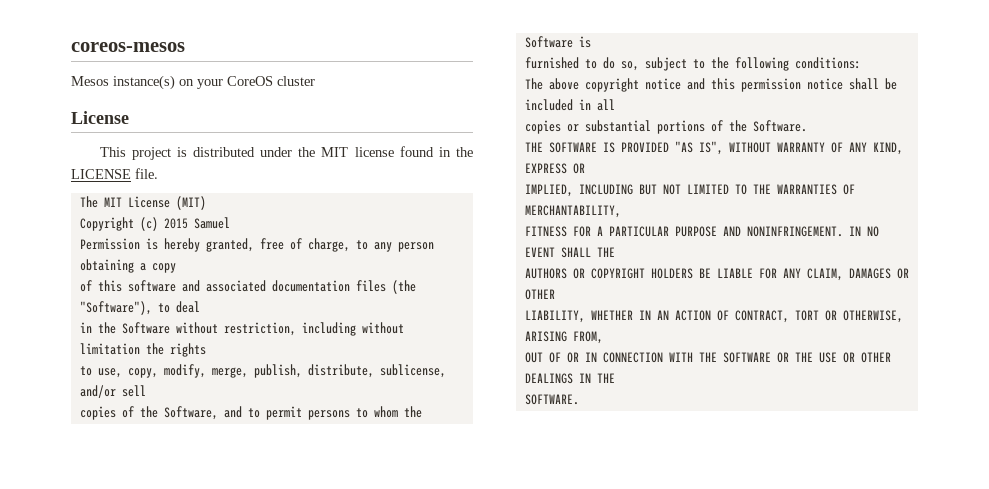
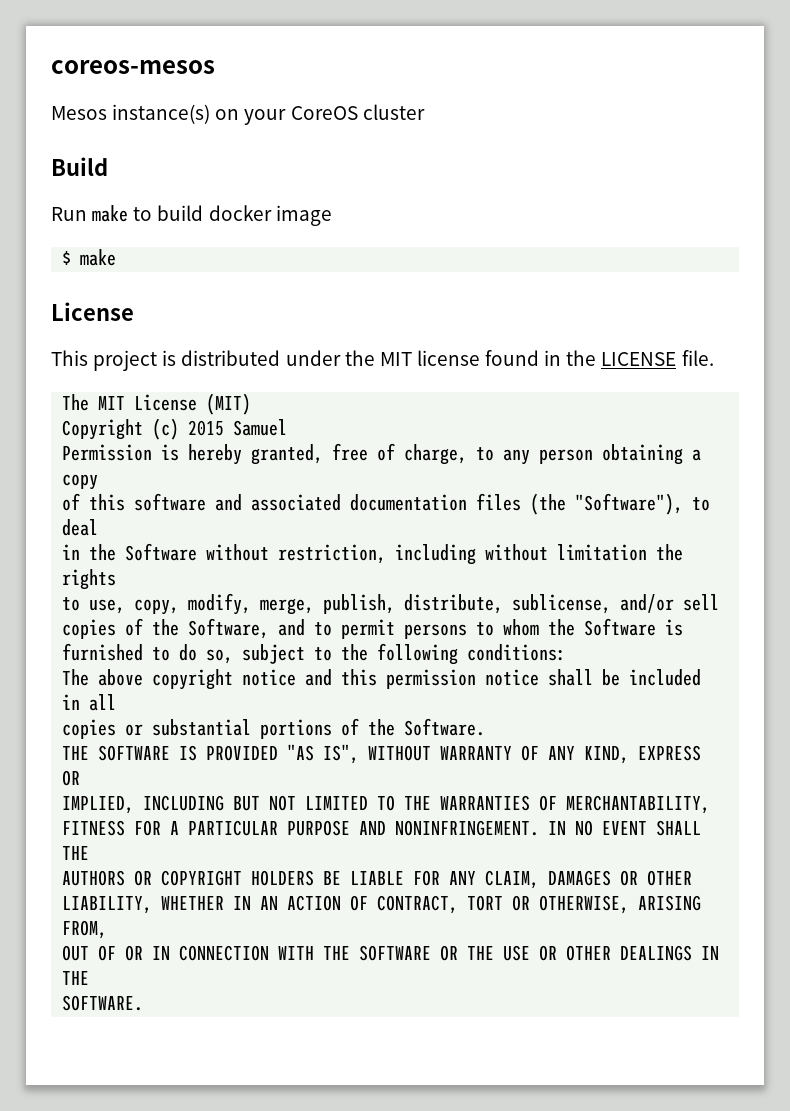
(315, 81) none -> [51,157,108,176] [51,205,332,226] [62,249,117,266] // Build // Run make to build docker image // $ make

